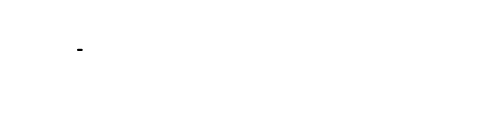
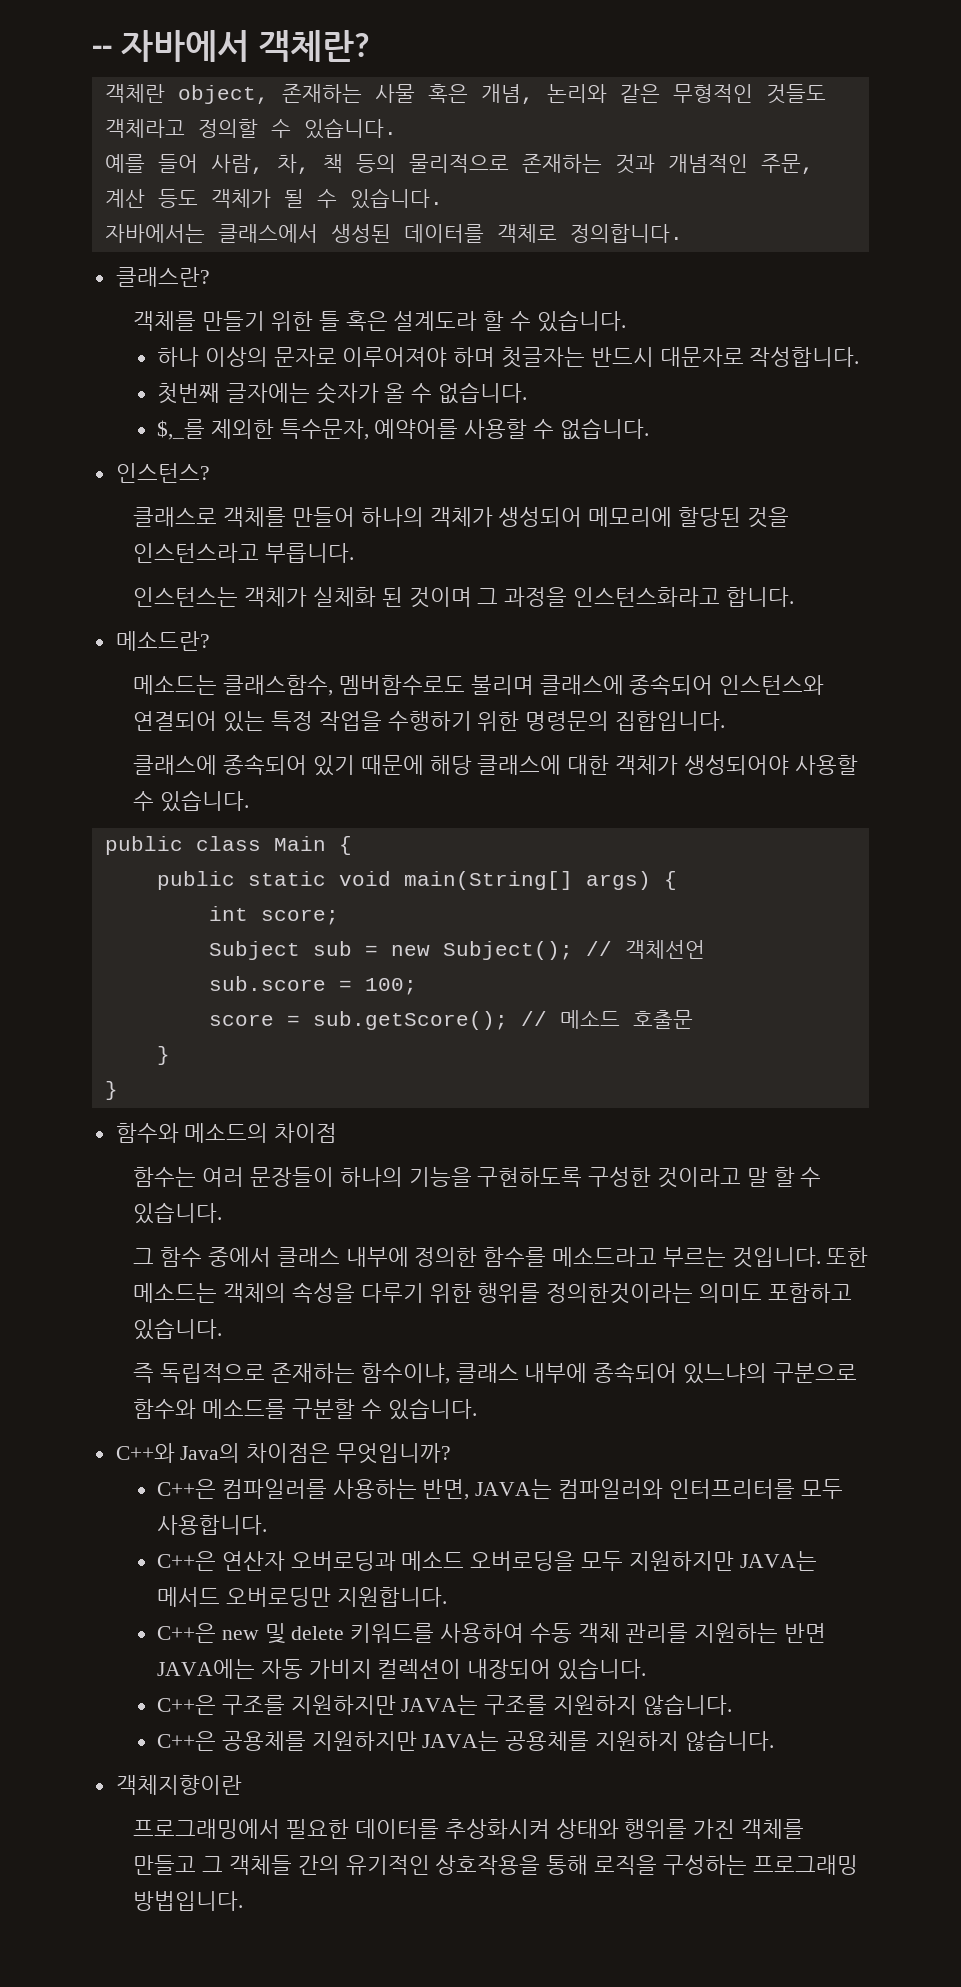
[76,48,84,56] - -> [92,30,371,62] [104,84,826,104] [104,118,397,139] [104,154,814,174] [104,188,443,209] [104,224,683,243] [115,267,210,287] [133,310,626,332] [157,347,860,368] [157,382,528,404] [157,418,649,440] [115,463,210,483] [133,507,789,528] [133,543,355,563] [133,587,794,608] [115,631,210,651] [133,674,825,696] [133,711,726,732] [133,754,858,776] [133,790,250,812] [104,836,352,855] [156,871,677,890] [208,906,339,925] [208,940,705,960] [208,976,417,995] [208,1010,693,1030] [156,1046,170,1065] [104,1081,118,1100] [115,1123,338,1143] [133,1167,822,1188] [133,1202,223,1224] [133,1247,869,1268] [133,1282,852,1304] [133,1318,223,1340] [133,1362,857,1384] [133,1398,477,1420] [115,1443,452,1464] [157,1479,843,1500] [157,1515,268,1535] [157,1551,817,1571] [157,1587,447,1607] [157,1623,827,1644] [157,1658,647,1680] [157,1694,732,1715] [157,1730,774,1751] [115,1775,242,1795] [133,1819,805,1839] [133,1855,858,1875] [133,1891,244,1911] -- 자바에서 객체란? // 객체란 object, 존재하는 사물 혹은 개념, 논리와 같은 무형적인 것들도 객체라고 정의할 수 있습니다. // 예를 들어 사람, 차, 책 등의 물리적으로 존재하는 것과 개념적인 주문, 계산 등도 객체가 될 수 있습니다. // 자바에서는 클래스에서 생성된 데이터를 객체로 정의합니다. // 클래스란? // 객체를 만들기 위한 틀 혹은 설계도라 할 수 있습니다. // 하나 이상의 문자로 이루어져야 하며 첫글자는 반드시 대문자로 작성합니다. // 첫번째 글자에는 숫자가 올 수 없습니다. // $,_를 제외한 특수문자, 예약어를 사용할 수 없습니다. // 인스턴스? // 클래스로 객체를 만들어 하나의 객체가 생성되어 메모리에 할당된 것을 인스턴스라고 부릅니다. // 인스턴스는 객체가 실체화 된 것이며 그 과정을 인스턴스화라고 합니다. // 메소드란? // 메소드는 클래스함수, 멤버함수로도 불리며 클래스에 종속되어 인스턴스와 연결되어 있는 특정 작업을 수행하기 위한 명령문의 집합입니다. // 클래스에 종속되어 있기 때문에 해당 클래스에 대한 객체가 생성되어야 사용할 수 있습니다. // public class Main { // public static void main(String[] args) { // int score; // Subject sub = new Subject(); // 객체선언 // sub.score = 100; // score = sub.getScore(); // 메소드 호출문 // } // } // 함수와 메소드의 차이점 // 함수는 여러 문장들이 하나의 기능을 구현하도록 구성한 것이라고 말 할 수 있습니다. // 그 함수 중에서 클래스 내부에 정의한 함수를 메소드라고 부르는 것입니다. 또한 메소드는 객체의 속성을 다루기 위한 행위를 정의한것이라는 의미도 포함하고 있습니다. // 즉 독립적으로 존재하는 함수이냐, 클래스 내부에 종속되어 있느냐의 구분으로 함수와 메소드를 구분할 수 있습니다. // C++와 Java의 차이점은 무엇입니까? // C++은 컴파일러를 사용하는 반면, JAVA는 컴파일러와 인터프리터를 모두 사용합니다. // C++은 연산자 오버로딩과 메소드 오버로딩을 모두 지원하지만 JAVA는 메서드 오버로딩만 지원합니다. // C++은 new 및 delete 키워드를 사용하여 수동 객체 관리를 지원하는 반면 JAVA에는 자동 가비지 컬렉션이 내장되어 있습니다. // C++은 구조를 지원하지만 JAVA는 구조를 지원하지 않습니다. // C++은 공용체를 지원하지만 JAVA는 공용체를 지원하지 않습니다. // 객체지향이란 // 프로그래밍에서 필요한 데이터를 추상화시켜 상태와 행위를 가진 객체를 만들고 그 객체들 간의 유기적인 상호작용을 통해 로직을 구성하는 프로그래밍 방법입니다.

